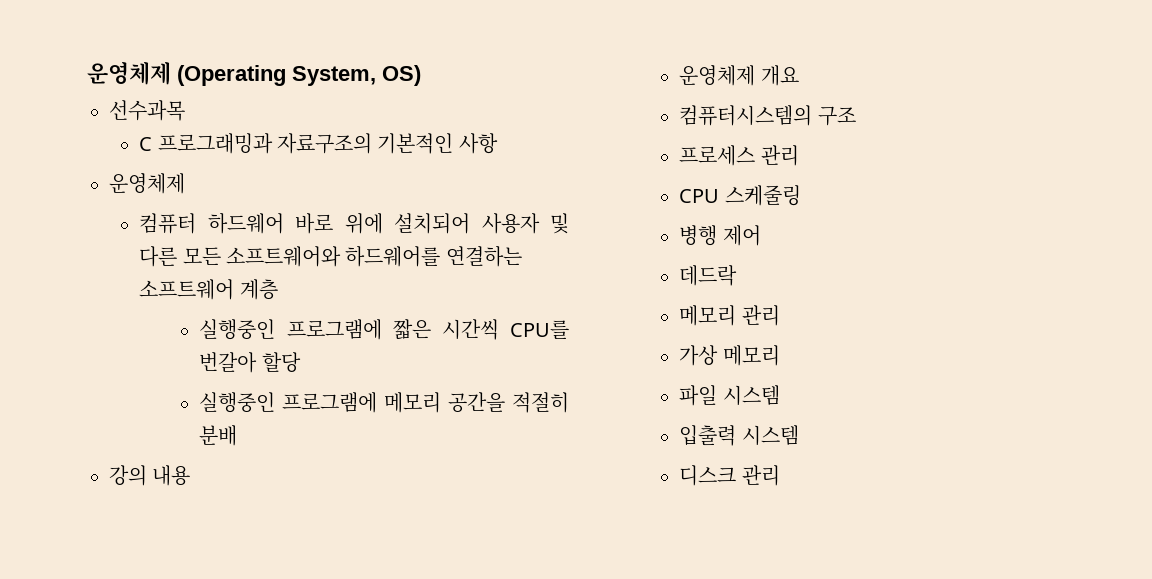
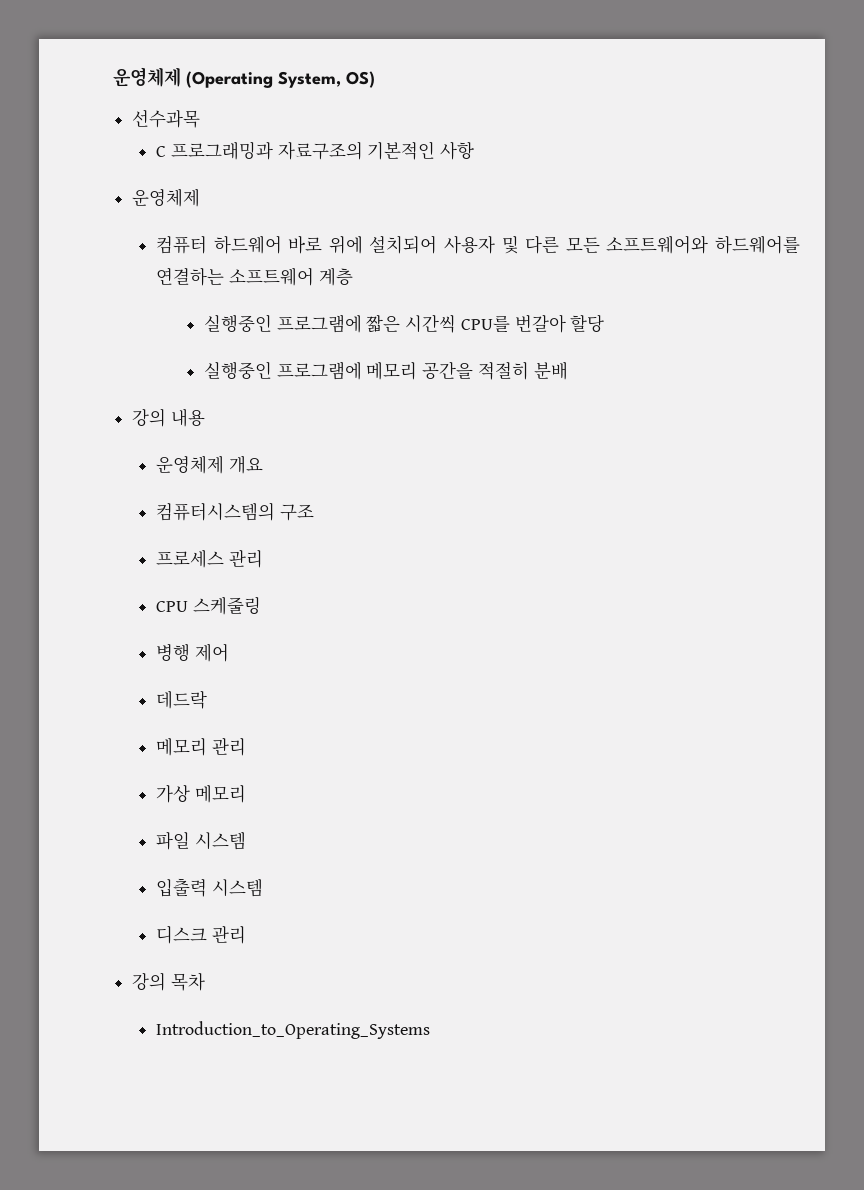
(780, 475) none -> [132,972,205,991] [156,1021,431,1039] // 강의 목차 // Introduction_to_Operating_Systems

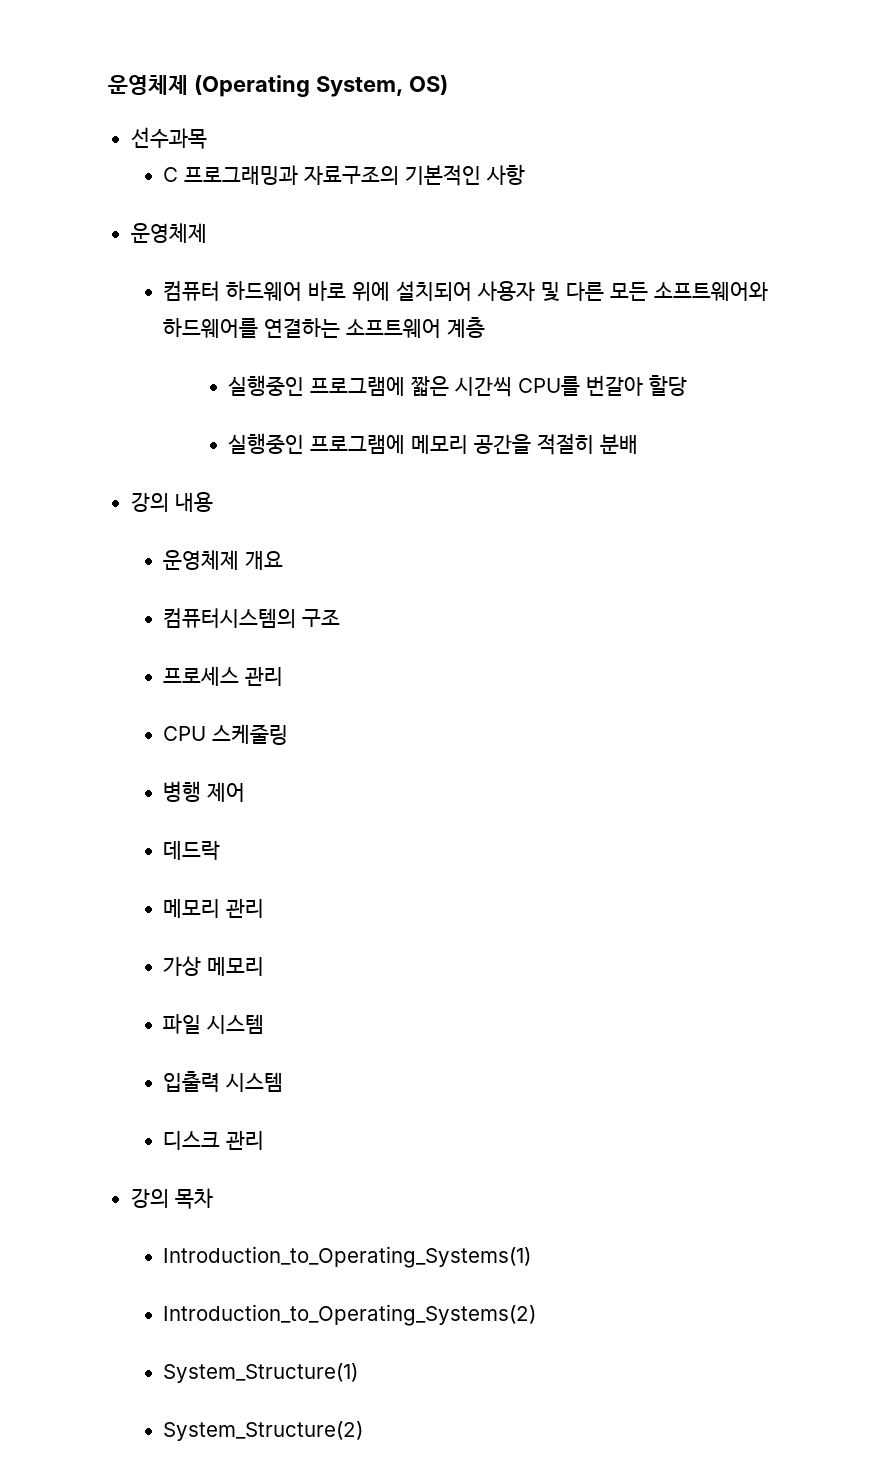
[156,1021,431,1039] Introduction_to_Operating_Systems -> [163,1246,532,1268] [163,1304,537,1326] [163,1363,359,1383] [163,1421,364,1441] Introduction_to_Operating_Systems(1) // Introduction_to_Operating_Systems(2) // System_Structure(1) // System_Structure(2)

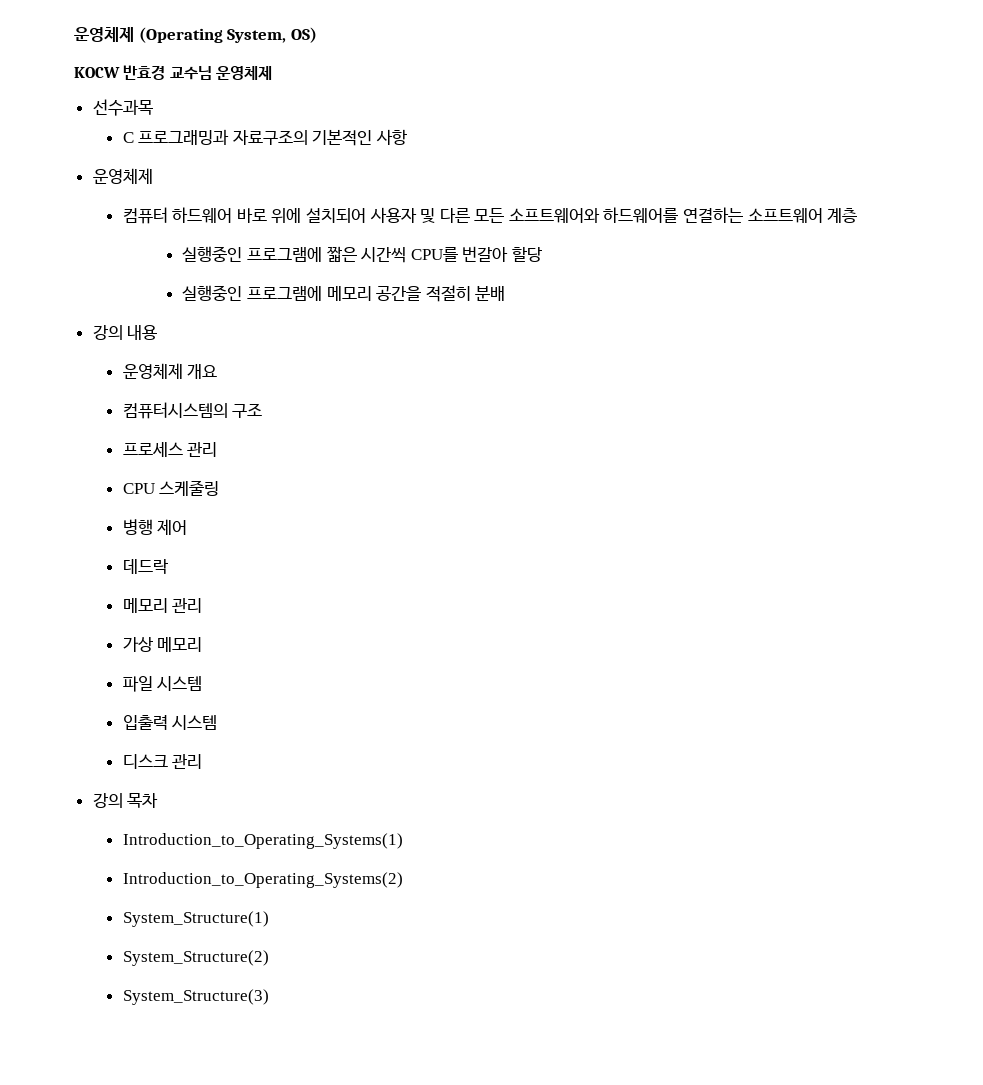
(448, 85) none -> [74,65,272,80] // KOCW 반효경 교수님 운영체제
(364, 1431) none -> [122,989,269,1005] // System_Structure(3)

